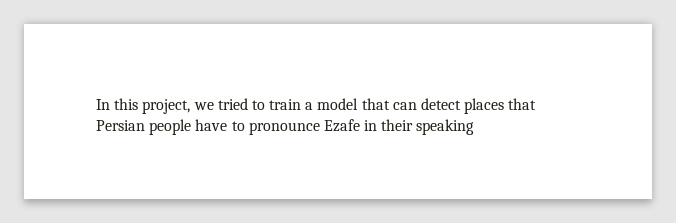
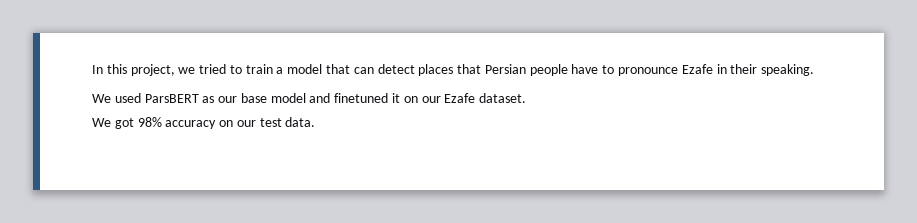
[416,119,475,135] speaking -> [761,64,815,76] [92,93,527,103] [92,117,316,129] speaking. // We used ParsBERT as our base model and finetuned it on our Ezafe dataset. // We got 98% accuracy on our test data.

